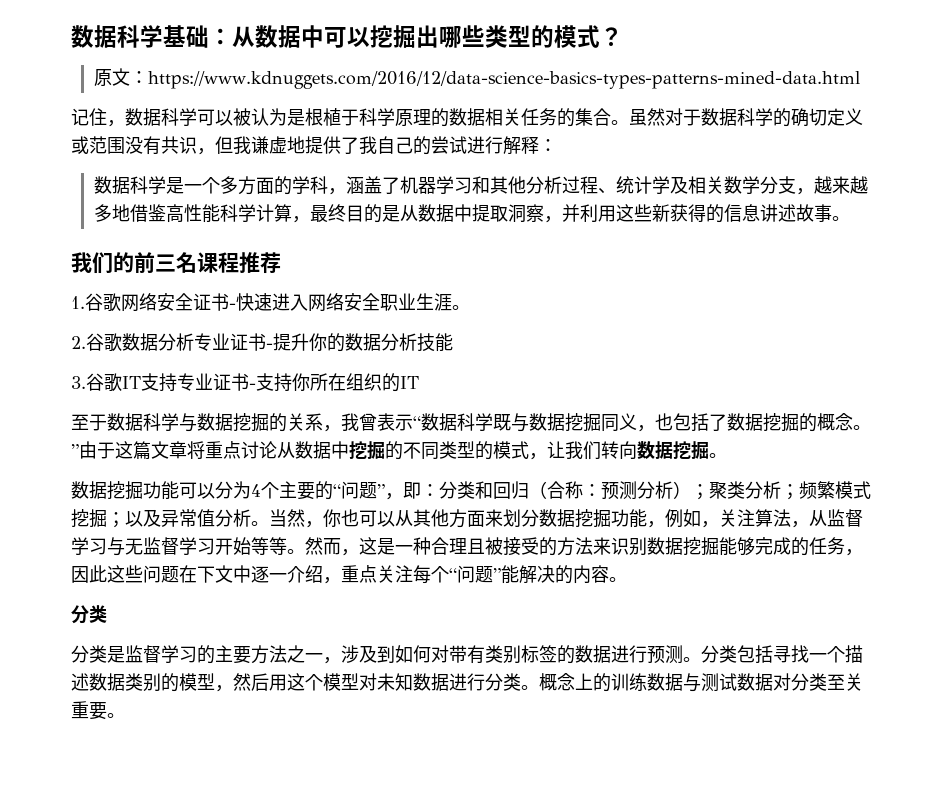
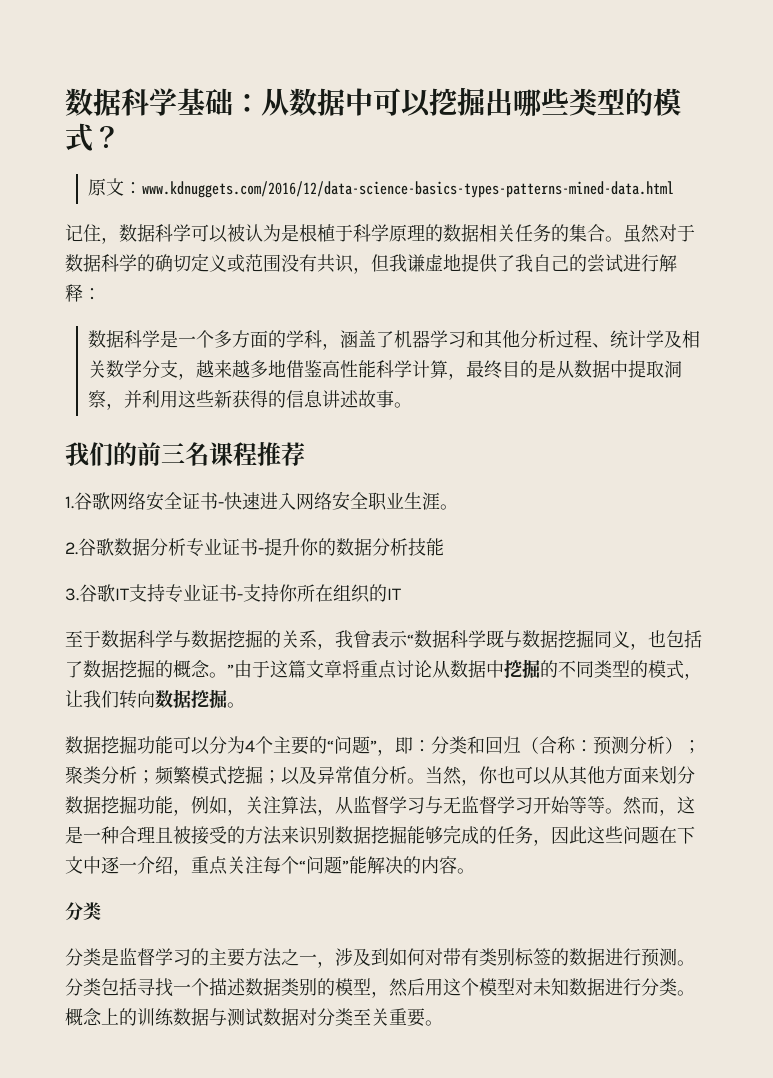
[147,71,860,89] https://www.kdnuggets.com/2016/12/data-science-basics-types-patterns-mined-data.html -> [142,181,675,198] www.kdnuggets.com/2016/12/data-science-basics-types-patterns-mined-data.html

